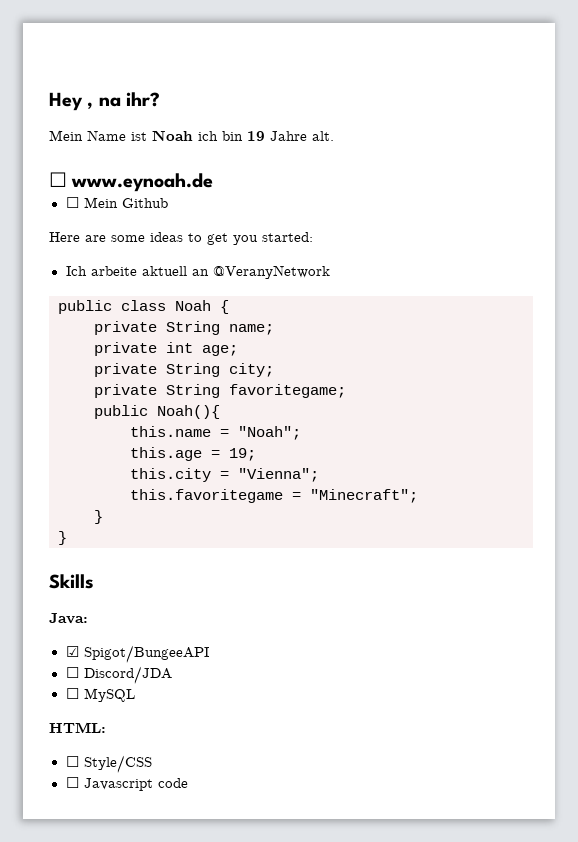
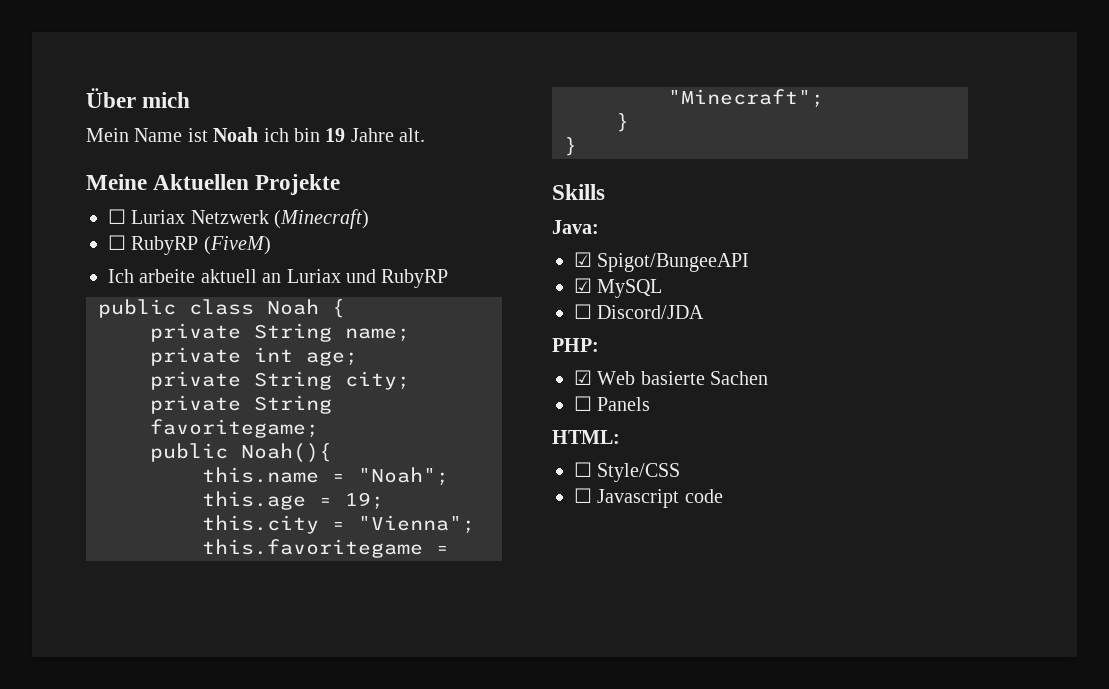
[49,92,161,111] Hey , na ihr? -> [86,88,191,108] Über mich
[49,172,214,192] [65,197,168,208] [49,232,313,245] ☐ www.eynoah.de // ☐ Mein Github // Here are some ideas to get you started: -> [86,174,341,195] [108,209,370,229] [108,235,271,255] Meine Aktuellen Projekte // ☐ Luriax Netzwerk (Minecraft) // ☐ RubyRP (FiveM)
[212,265,330,279] @VeranyNetwork -> [286,269,449,288] Luriax und RubyRP
(209, 654) none -> [574,278,663,298] // ☑ MySQL
[65,688,135,702] // ☐ MySQL -> [552,338,599,352] [574,370,769,385] [574,396,651,411] // PHP: // ☑ Web basierte Sachen // ☐ Panels

